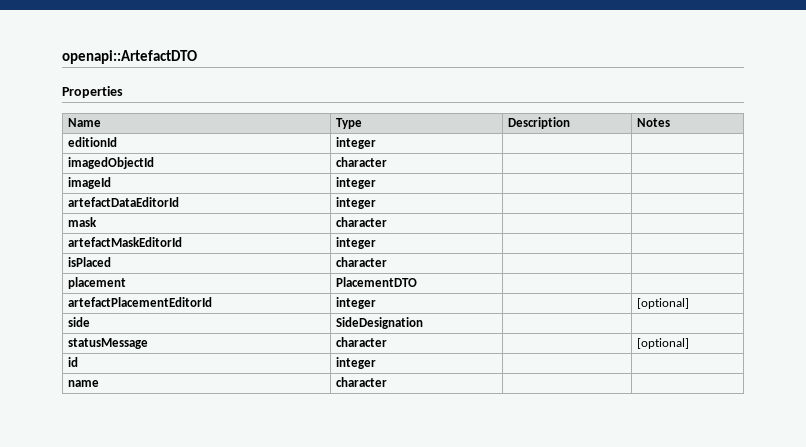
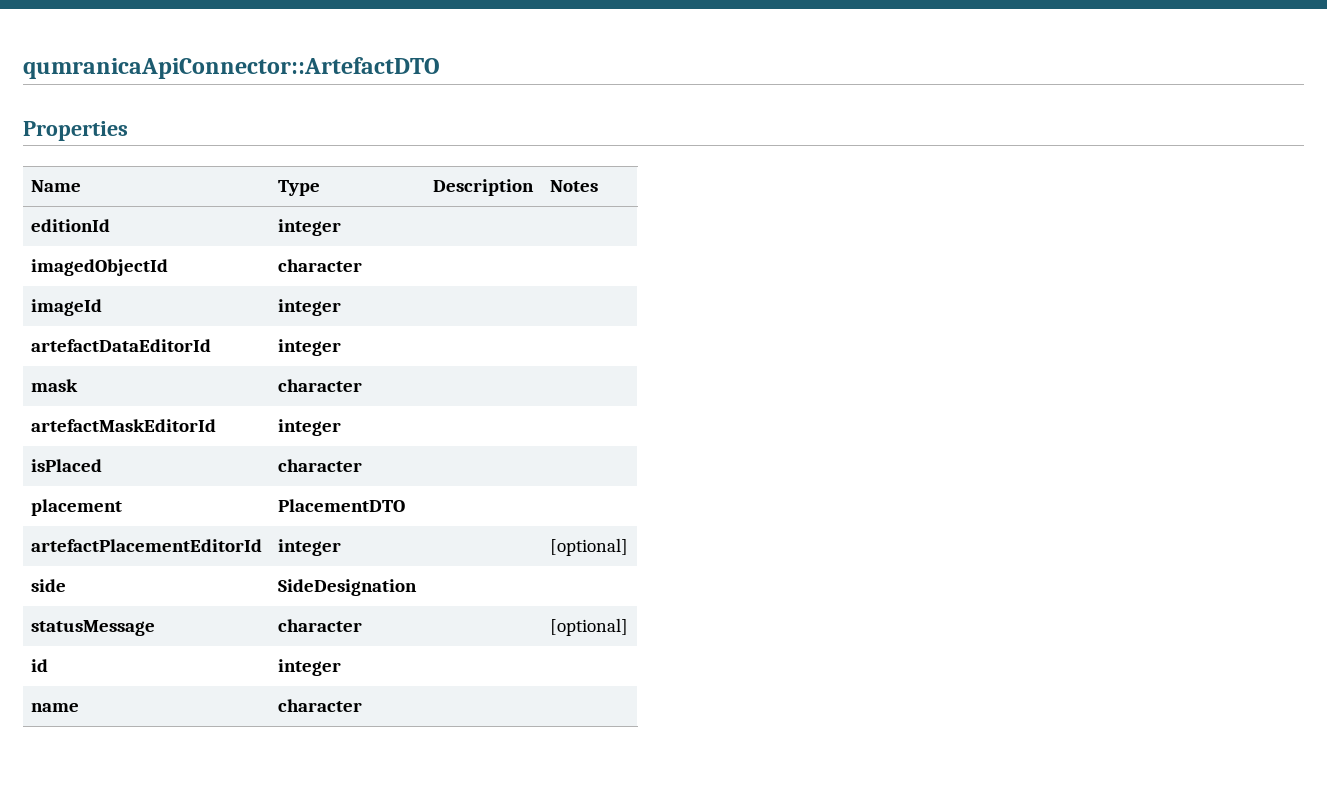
[62,50,197,64] openapi::ArtefactDTO -> [23,57,440,79] qumranicaApiConnector::ArtefactDTO

